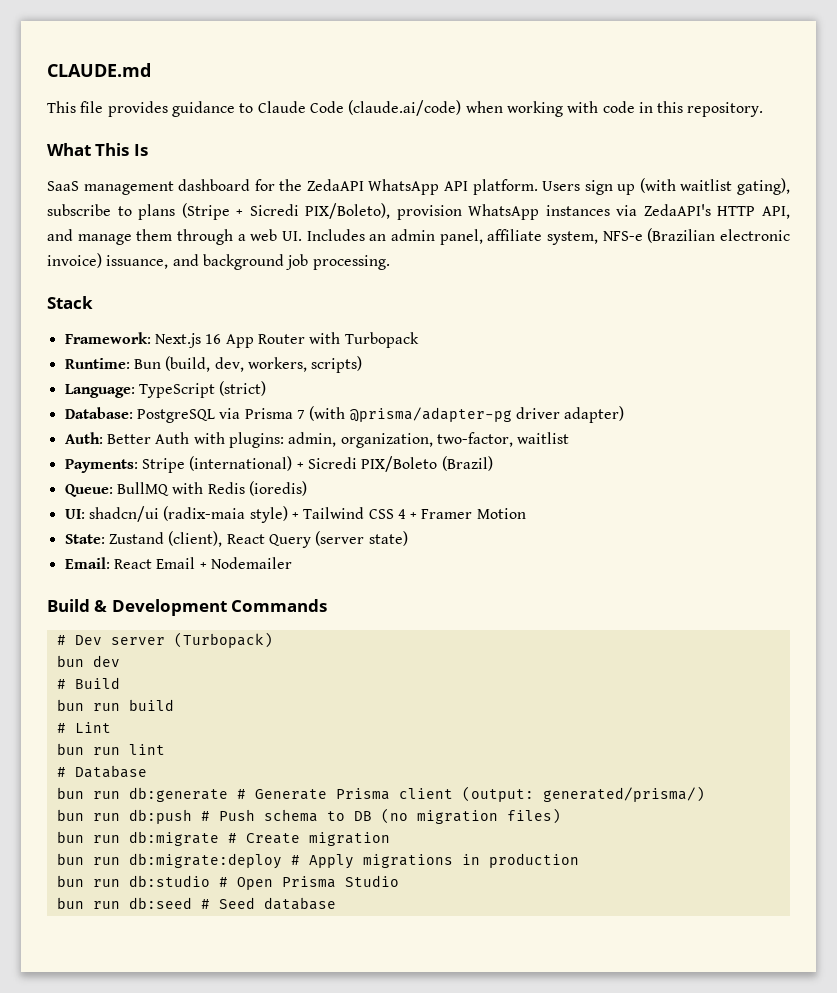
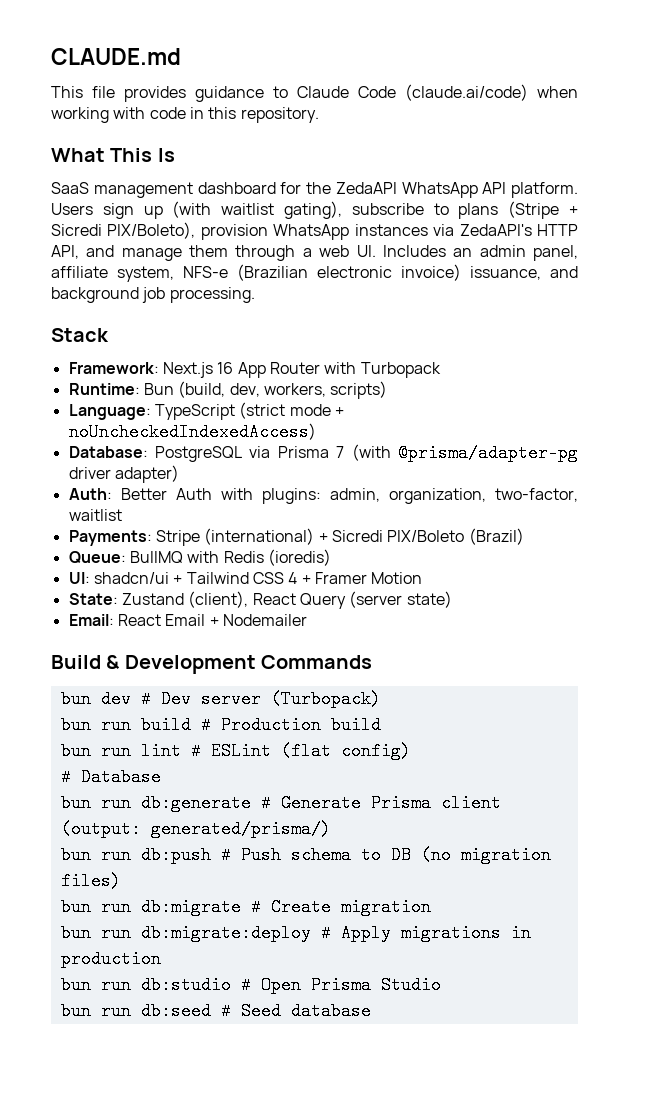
[219,381,267,396] (strict) -> [239,402,344,419] [68,423,316,441] (strict mode + noUncheckedIndexedAccess)
[163,506,288,523] (radix-maia style) -> (169, 578) none
(328, 605) none -> [60,690,131,708] bun dev
[56,655,120,667] [56,677,120,689] // bun dev // # Build -> (381, 699) none
[56,722,111,733] // # Lint -> [200,716,381,734] # Production build
(165, 749) none -> [190,742,411,760] # ESLint (flat config)

